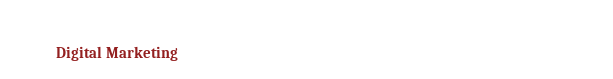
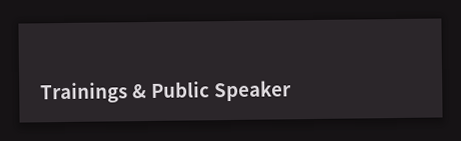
[56,46,178,61] Digital Marketing -> [40,80,292,104] Trainings & Public Speaker

